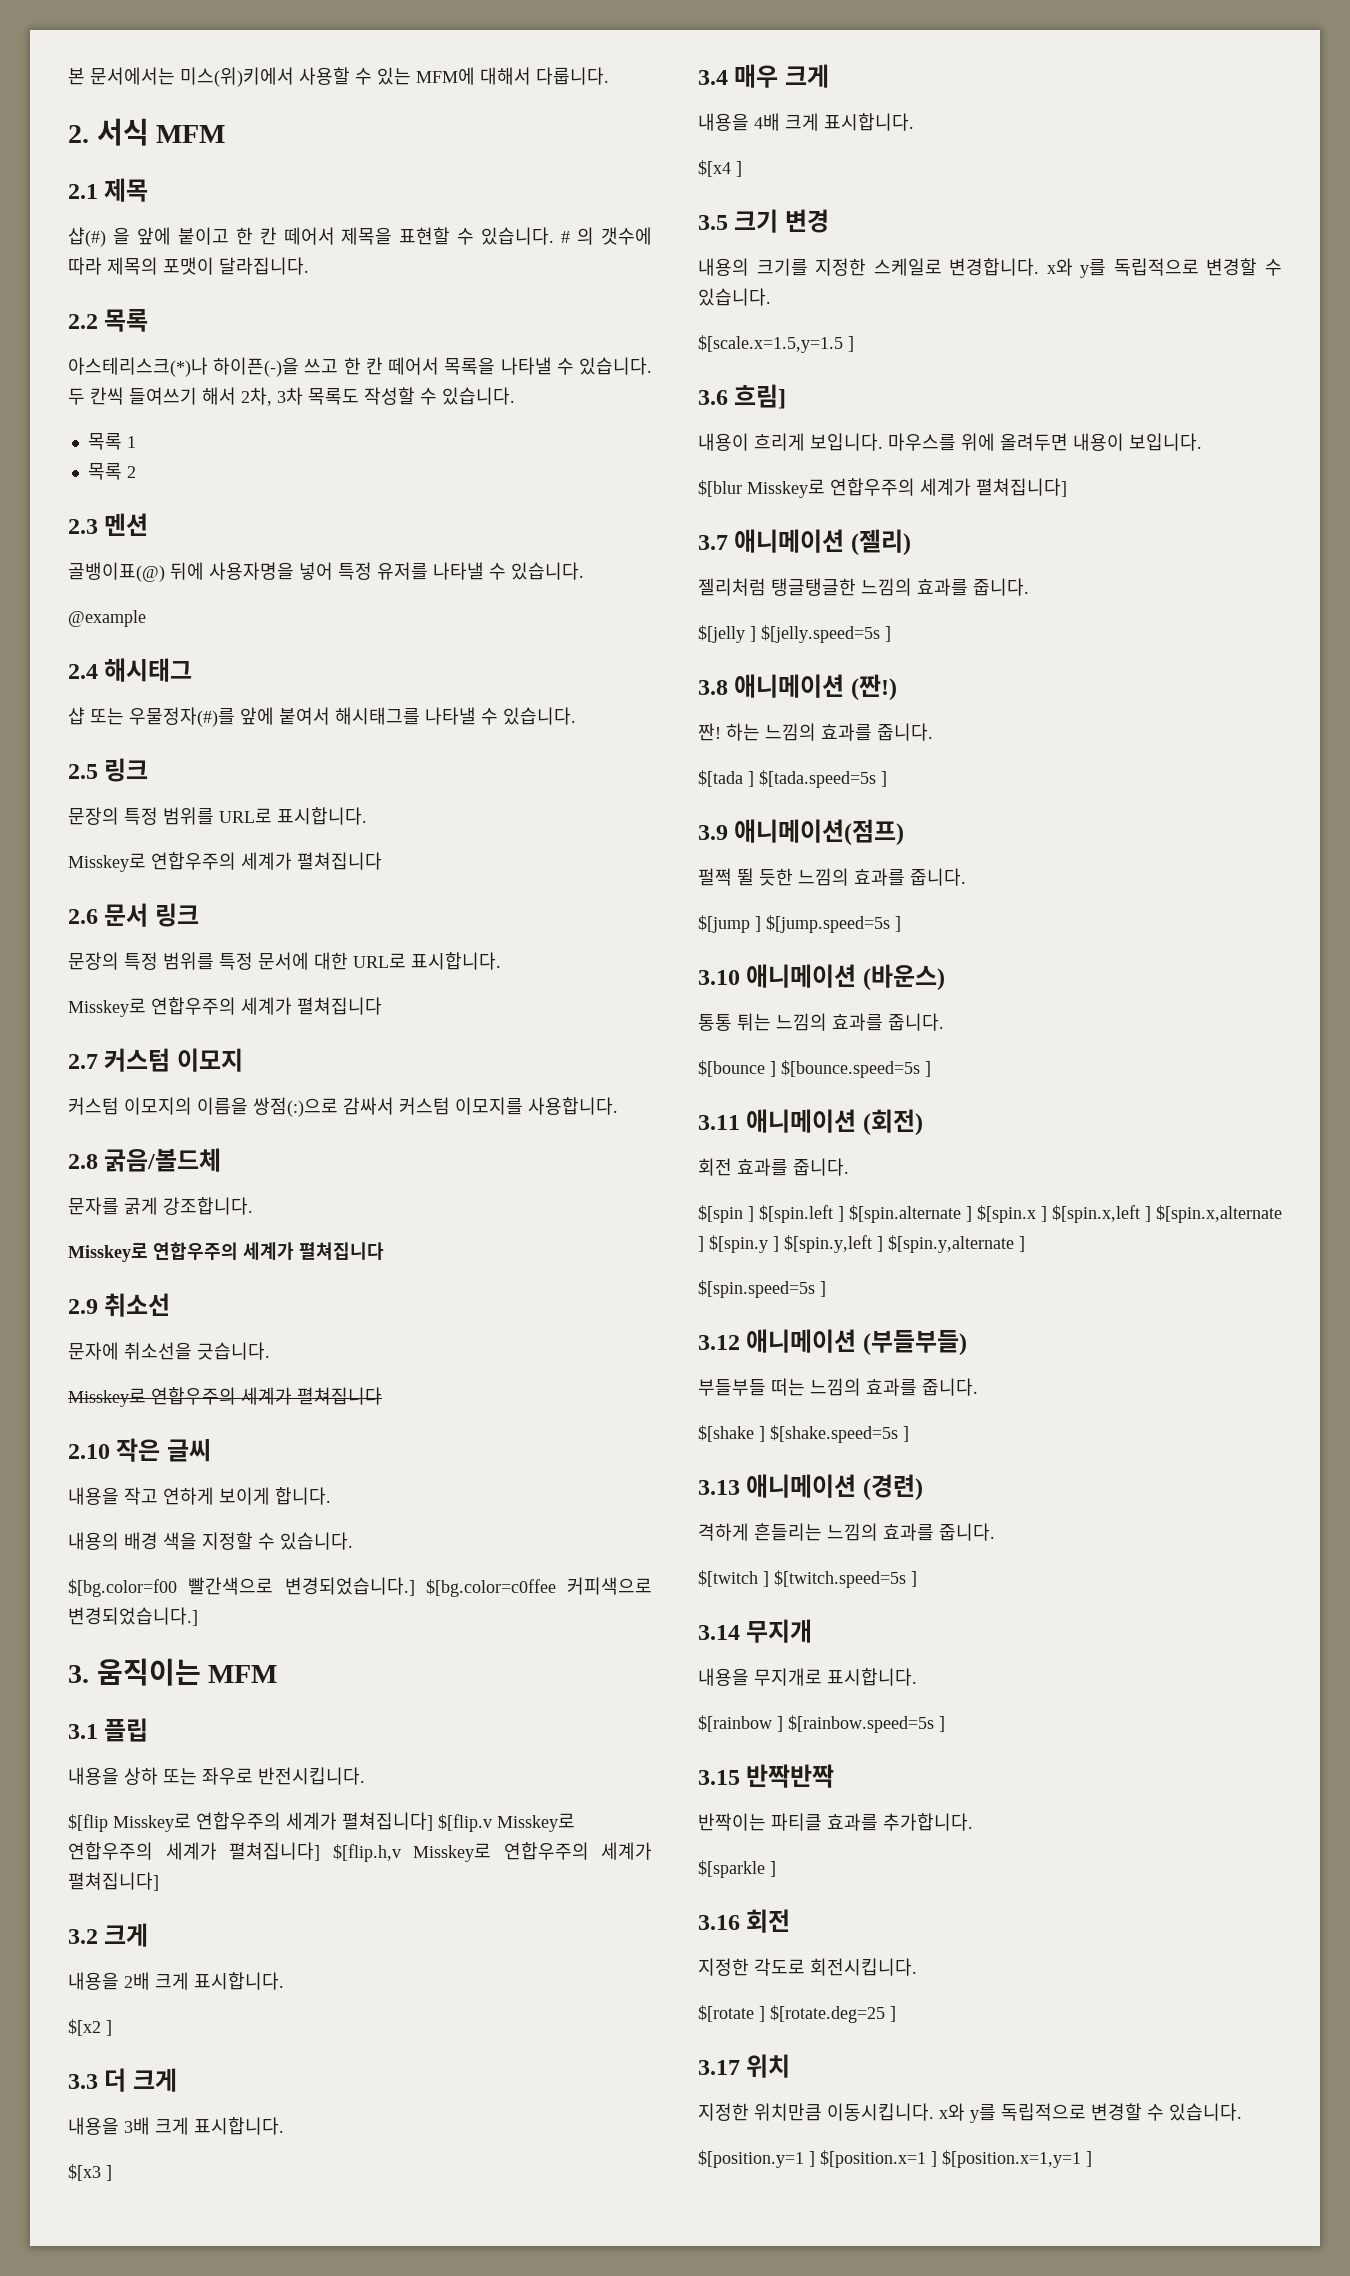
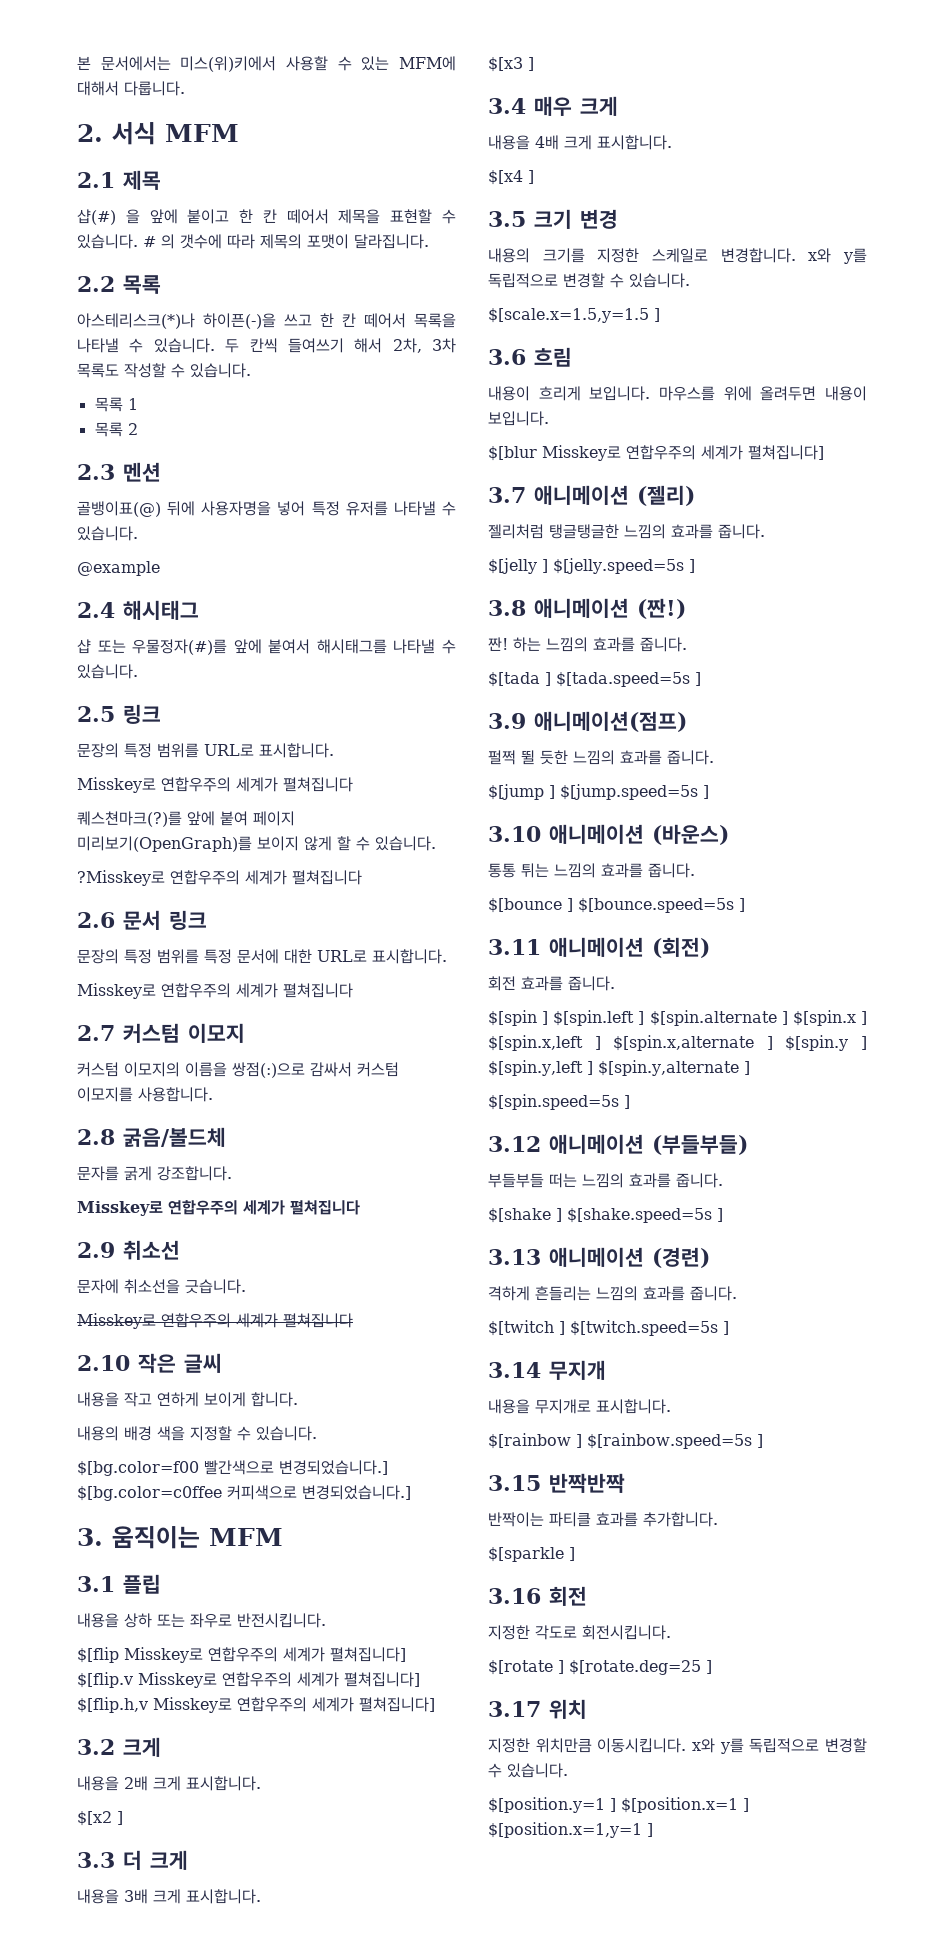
(382, 861) none -> [77,811,295,827] [77,836,436,852] [77,870,362,886] // 퀘스쳔마크(?)를 앞에 붙여 페이지 미리보기(OpenGraph)를 보이지 않게 할 수 있습니다. // ?Misskey로 연합우주의 세계가 펼쳐집니다
[734,384,787,409] 흐림] -> [534,347,572,367] 흐림

